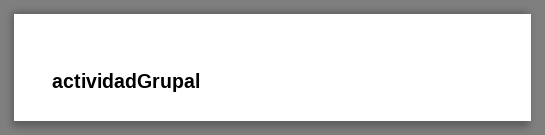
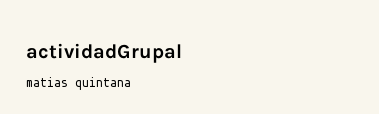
(200, 82) none -> [26,77,131,90] // matias quintana

